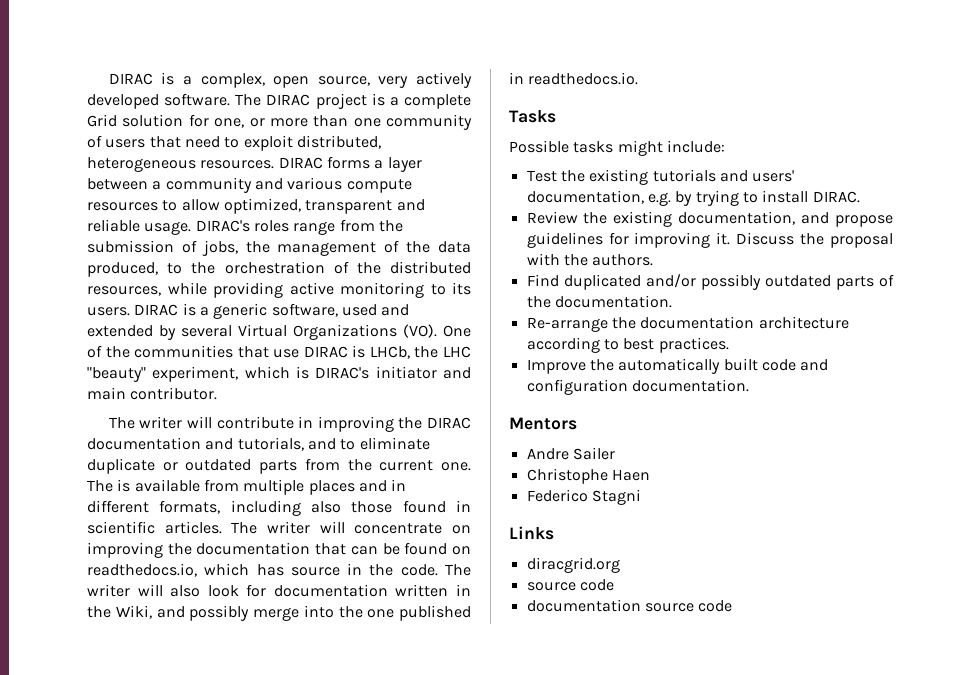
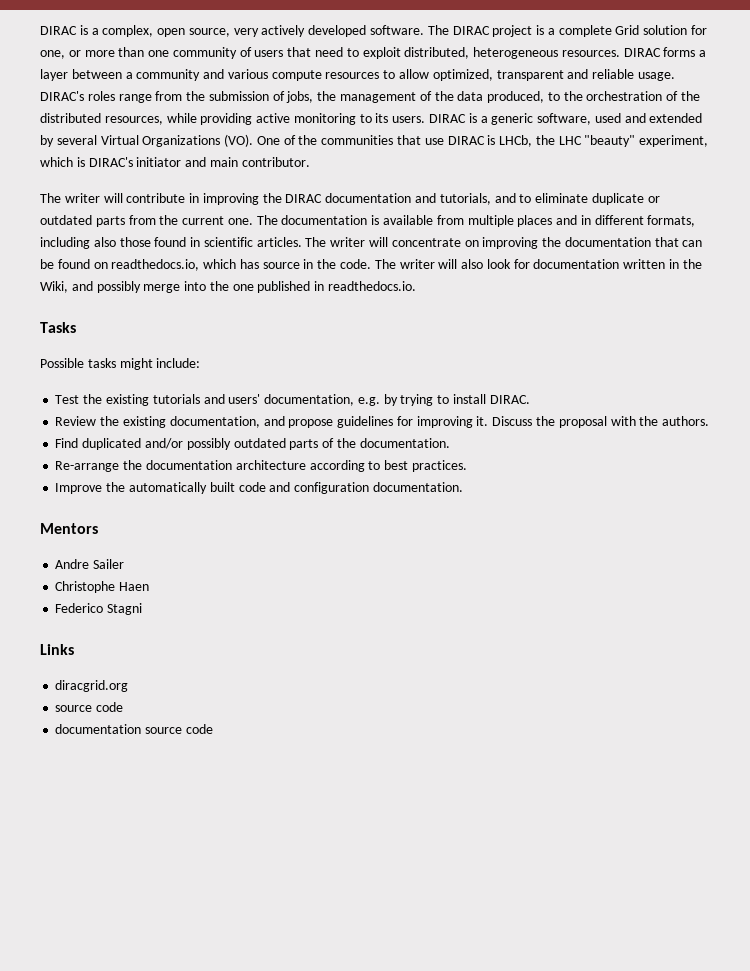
(113, 486) none -> [281,215,368,225] documentation

